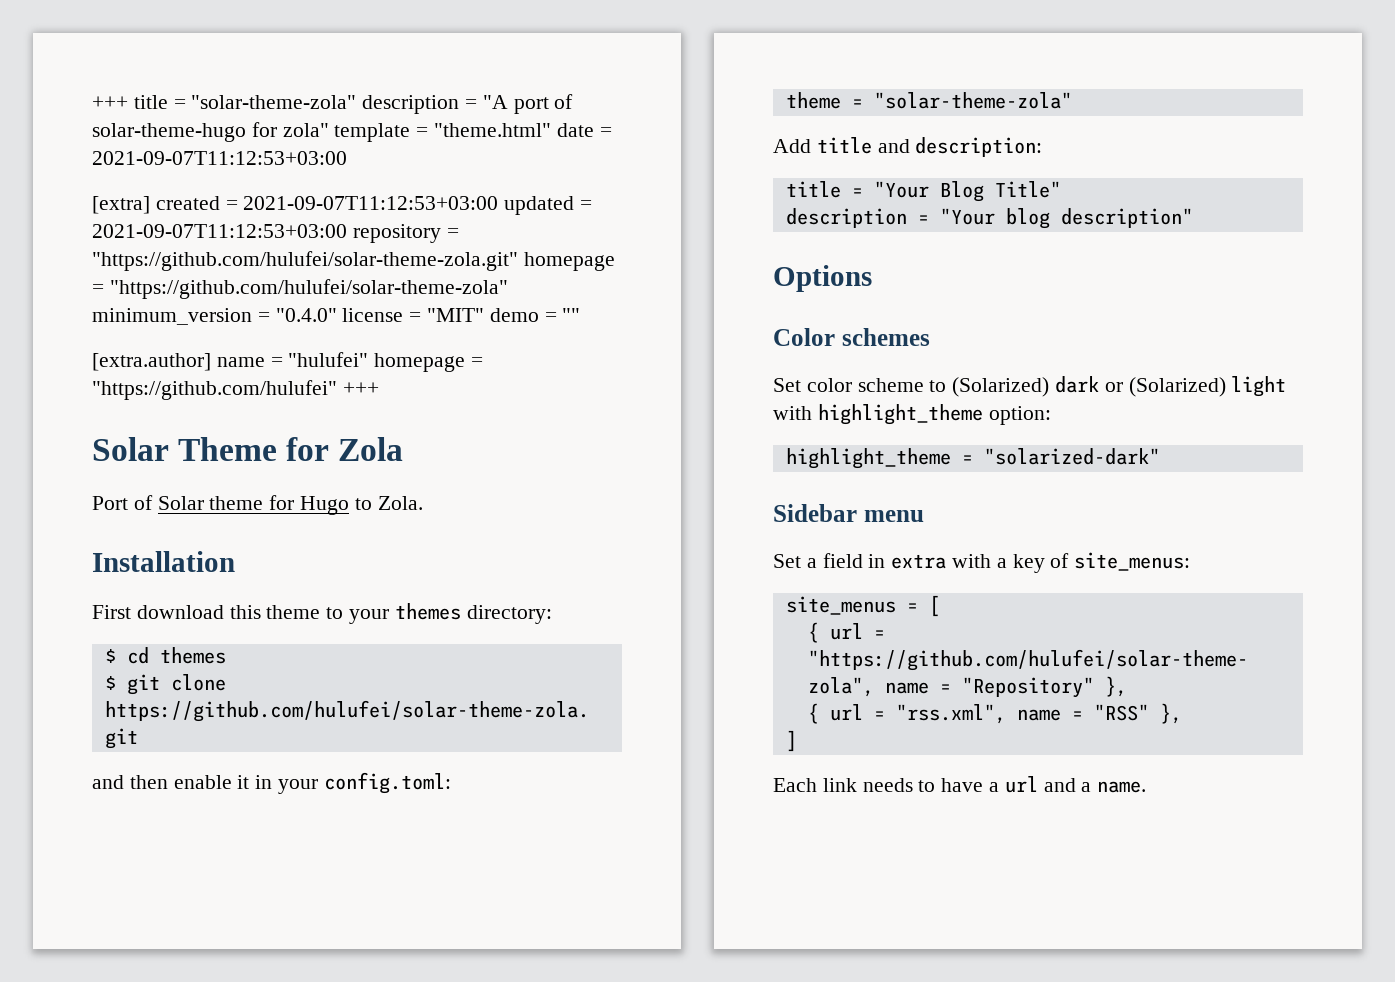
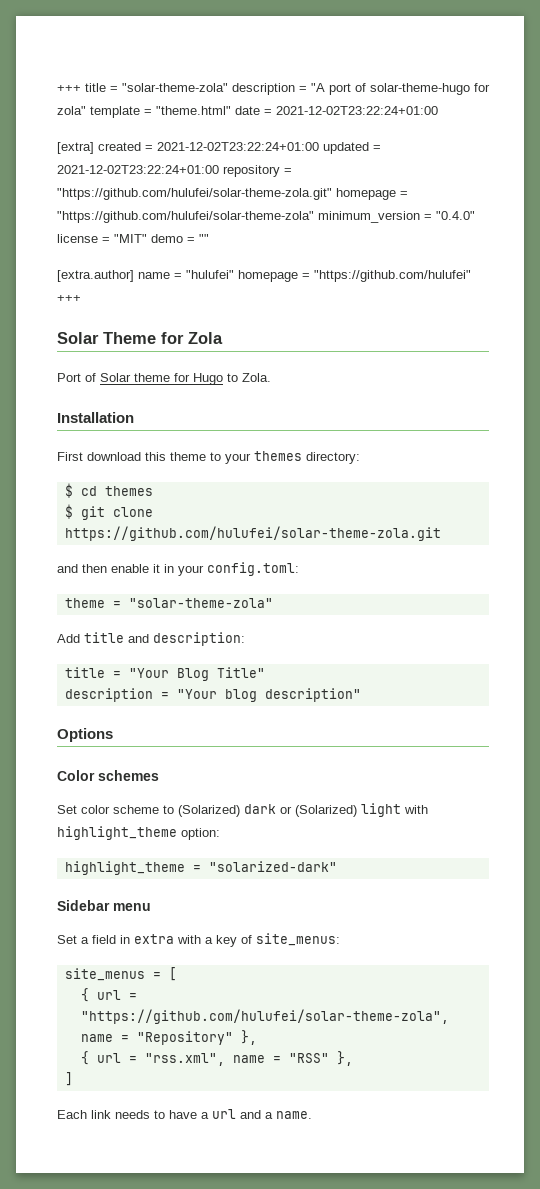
[92,151,347,165] 2021-09-07T11:12:53+03:00 -> [276,106,438,115] 2021-12-02T23:22:24+01:00
[243,196,499,210] 2021-09-07T11:12:53+03:00 -> [157,142,319,151] 2021-12-02T23:22:24+01:00
[92,224,347,238] 2021-09-07T11:12:53+03:00 -> [57,165,219,174] 2021-12-02T23:22:24+01:00

